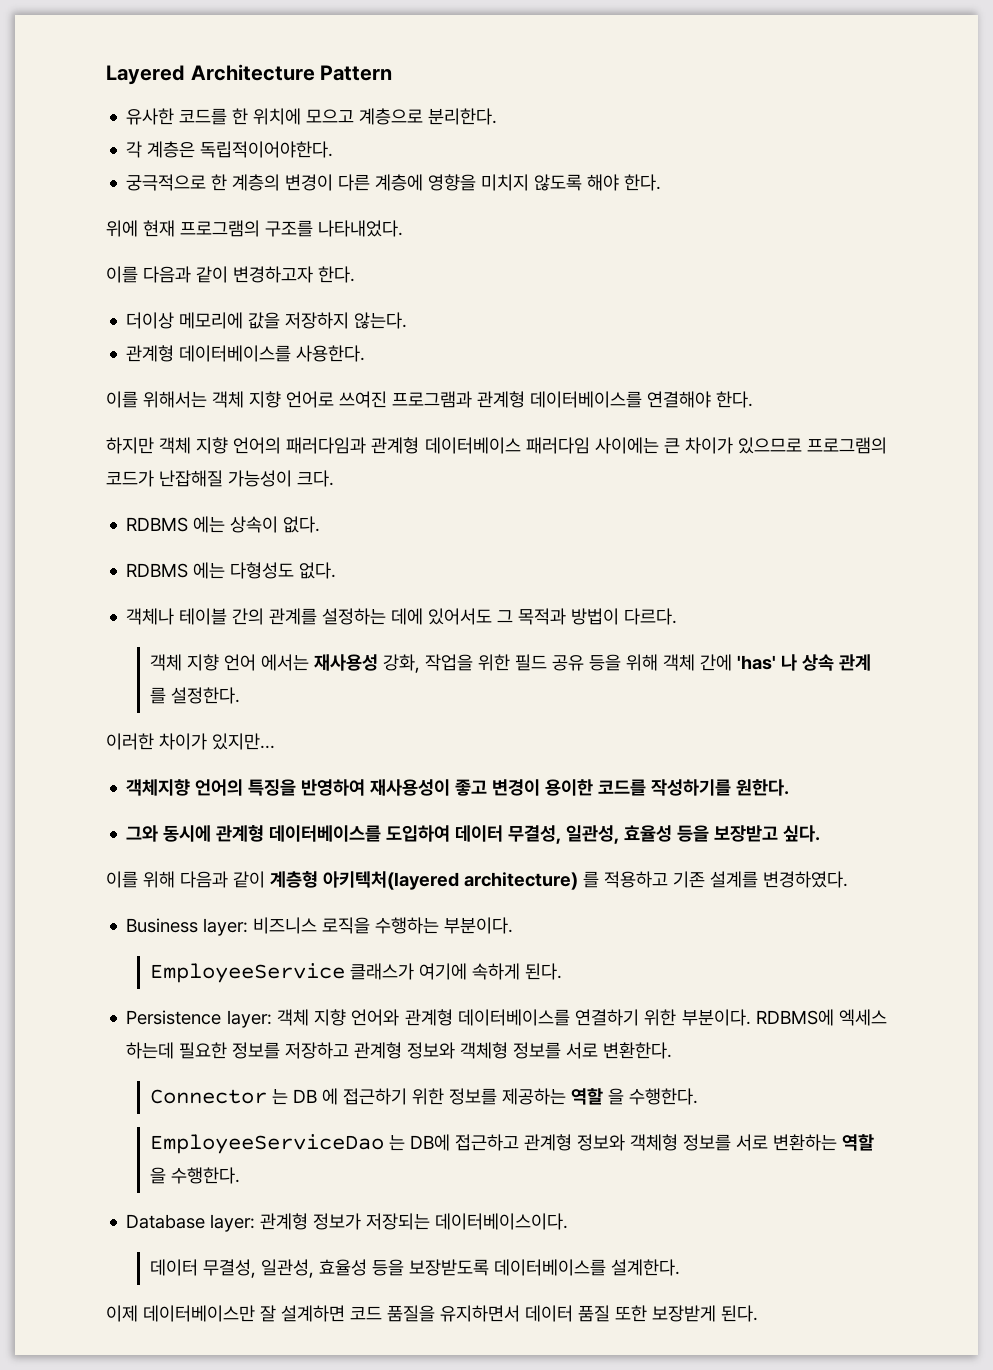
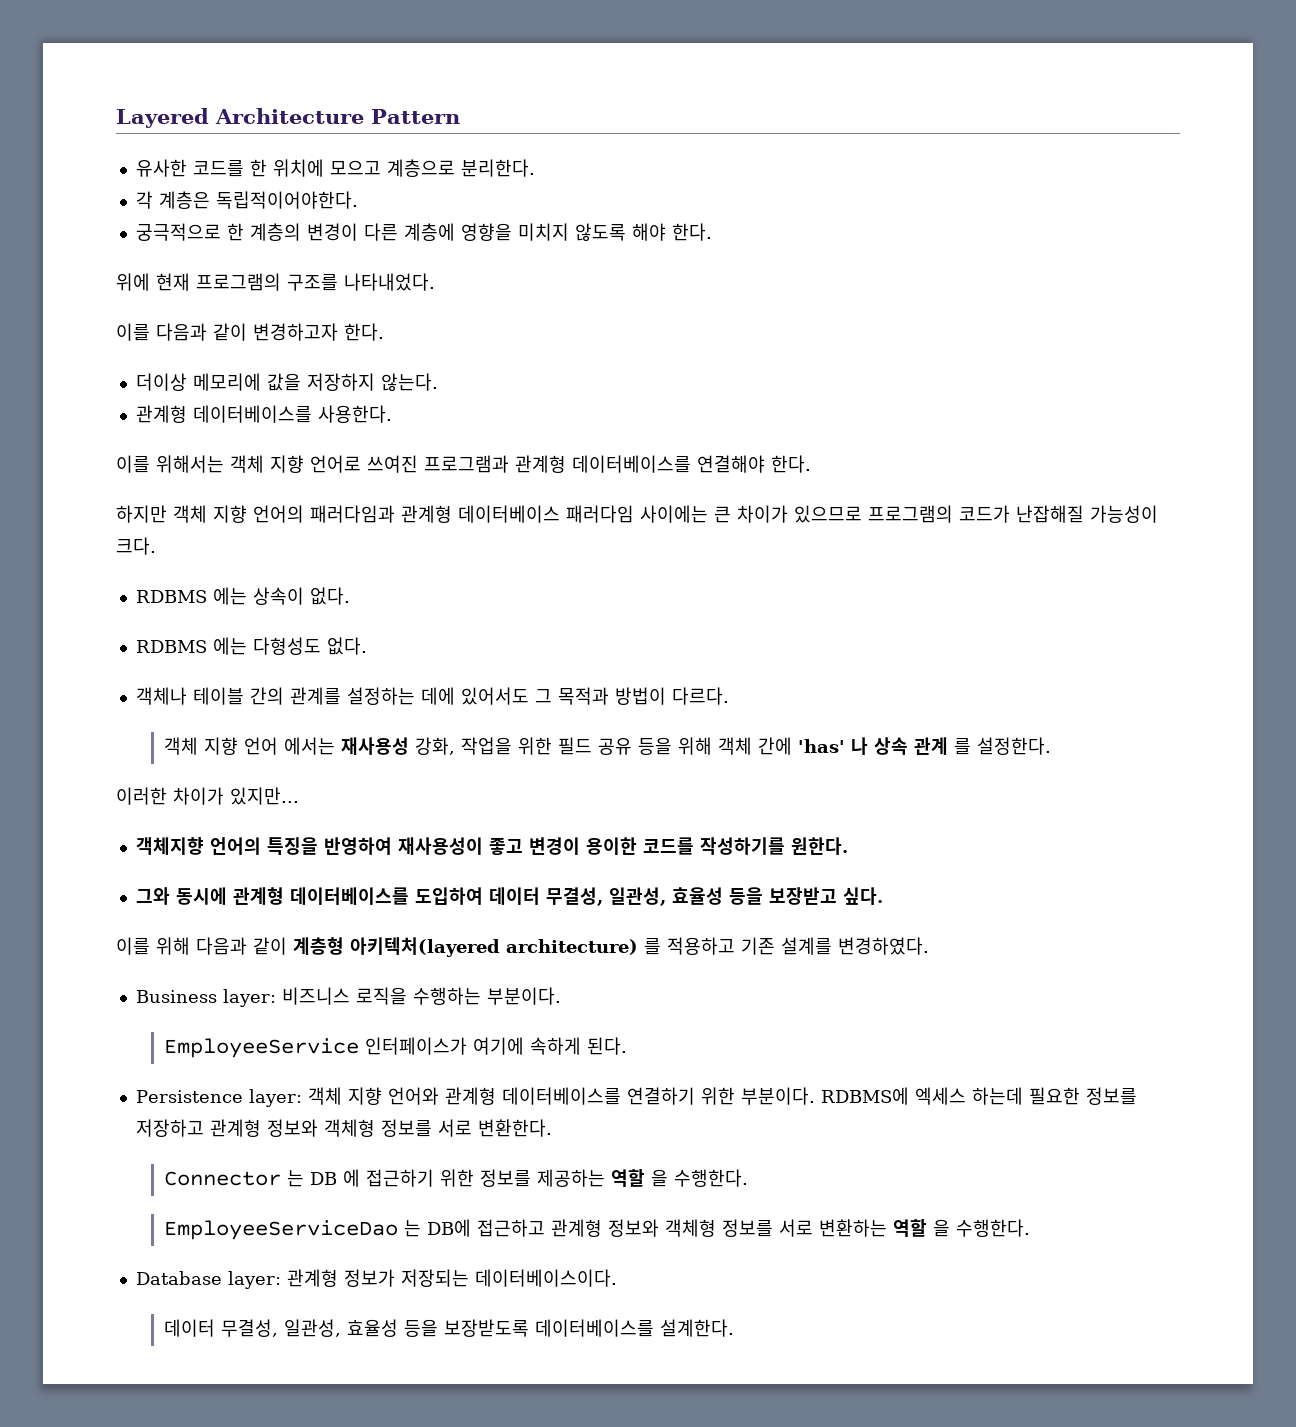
[350,963,415,980] 클래스가 -> [364,1037,467,1055] 인터페이스가
[106,1305,758,1322] // 이제 데이터베이스만 잘 설계하면 코드 품질을 유지하면서 데이터 품질 또한 보장받게 된다. -> (734, 1328) none

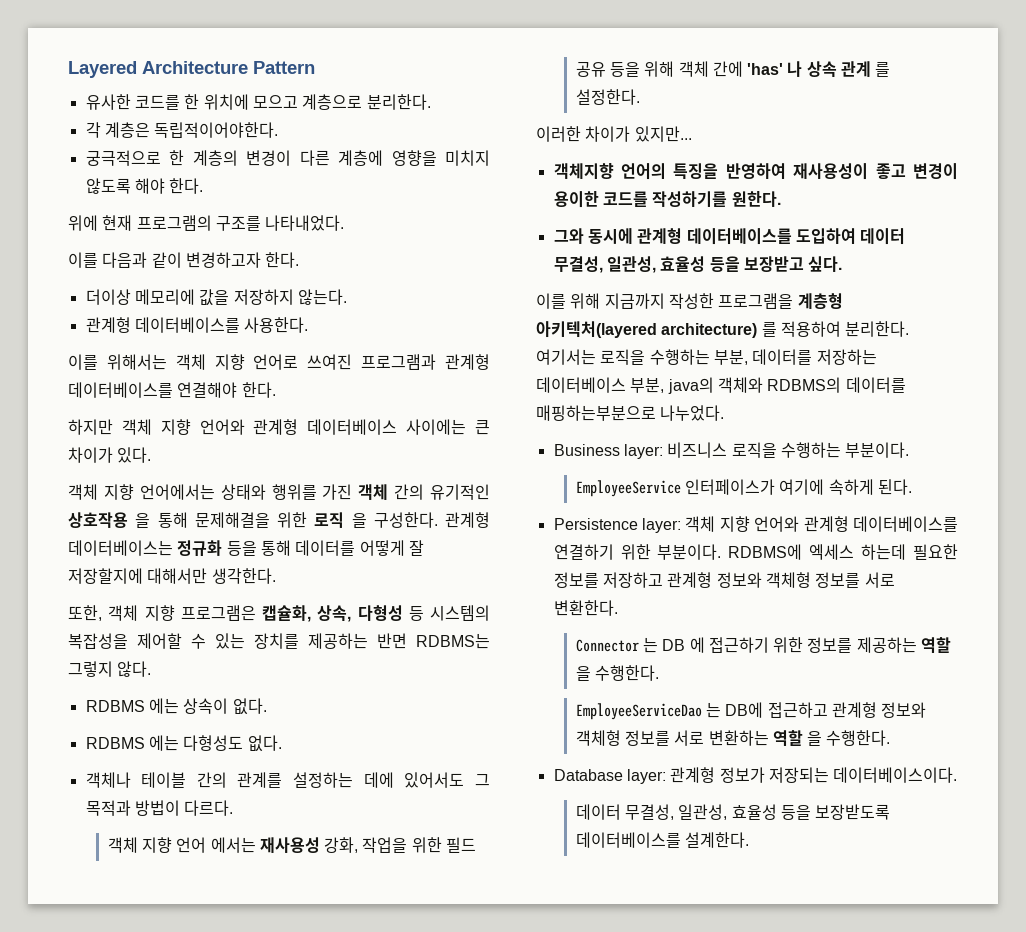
[253,505,395,523] 언어의 패러다임과 -> [199,419,245,435] 언어와
[566,505,634,523] 패러다임 -> (398, 427) none
[794,505,1158,523] [116,537,156,555] 있으므로 프로그램의 코드가 난잡해질 가능성이 크다. -> [117,447,152,463] [68,484,490,500] [68,512,490,528] [68,540,424,556] [68,568,276,584] [68,605,490,622] [68,633,490,649] [68,661,152,677] 있다. // 객체 지향 언어에서는 상태와 행위를 가진 객체 간의 유기적인 상호작용 을 통해 문제해결을 위한 로직 을 구성한다. 관계형 데이터베이스는 정규화 등을 통해 데이터를 어떻게 잘 저장할지에 대해서만 생각한다. // 또한, 객체 지향 프로그램은 캡슐화, 상속, 다형성 등 시스템의 복잡성을 제어할 수 있는 장치를 제공하는 반면 RDBMS는 그렇지 않다.
[196,937,287,955] 다음과 같이 -> [604,293,794,309] 지금까지 작성한 프로그램을
[667,937,929,955] 적용하고 기존 설계를 변경하였다. -> [780,321,910,337] [536,349,877,365] [536,377,906,394] [536,405,725,421] 적용하여 분리한다. 여기서는 로직을 수행하는 부분, 데이터를 저장하는 데이터베이스 부분, java의 객체와 RDBMS의 데이터를 매핑하는부분으로 나누었다.

